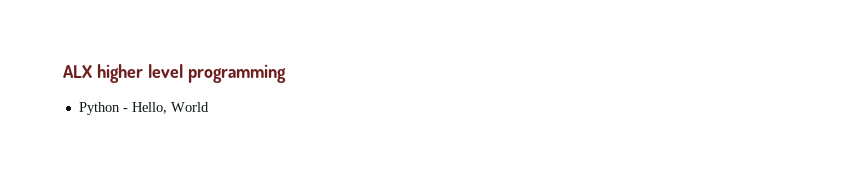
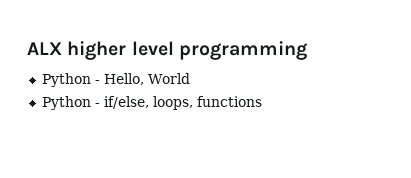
(209, 107) none -> [41,96,262,110] // Python - if/else, loops, functions

